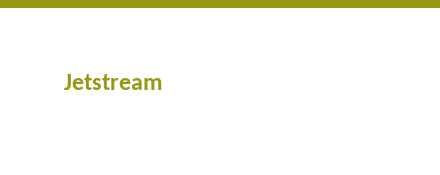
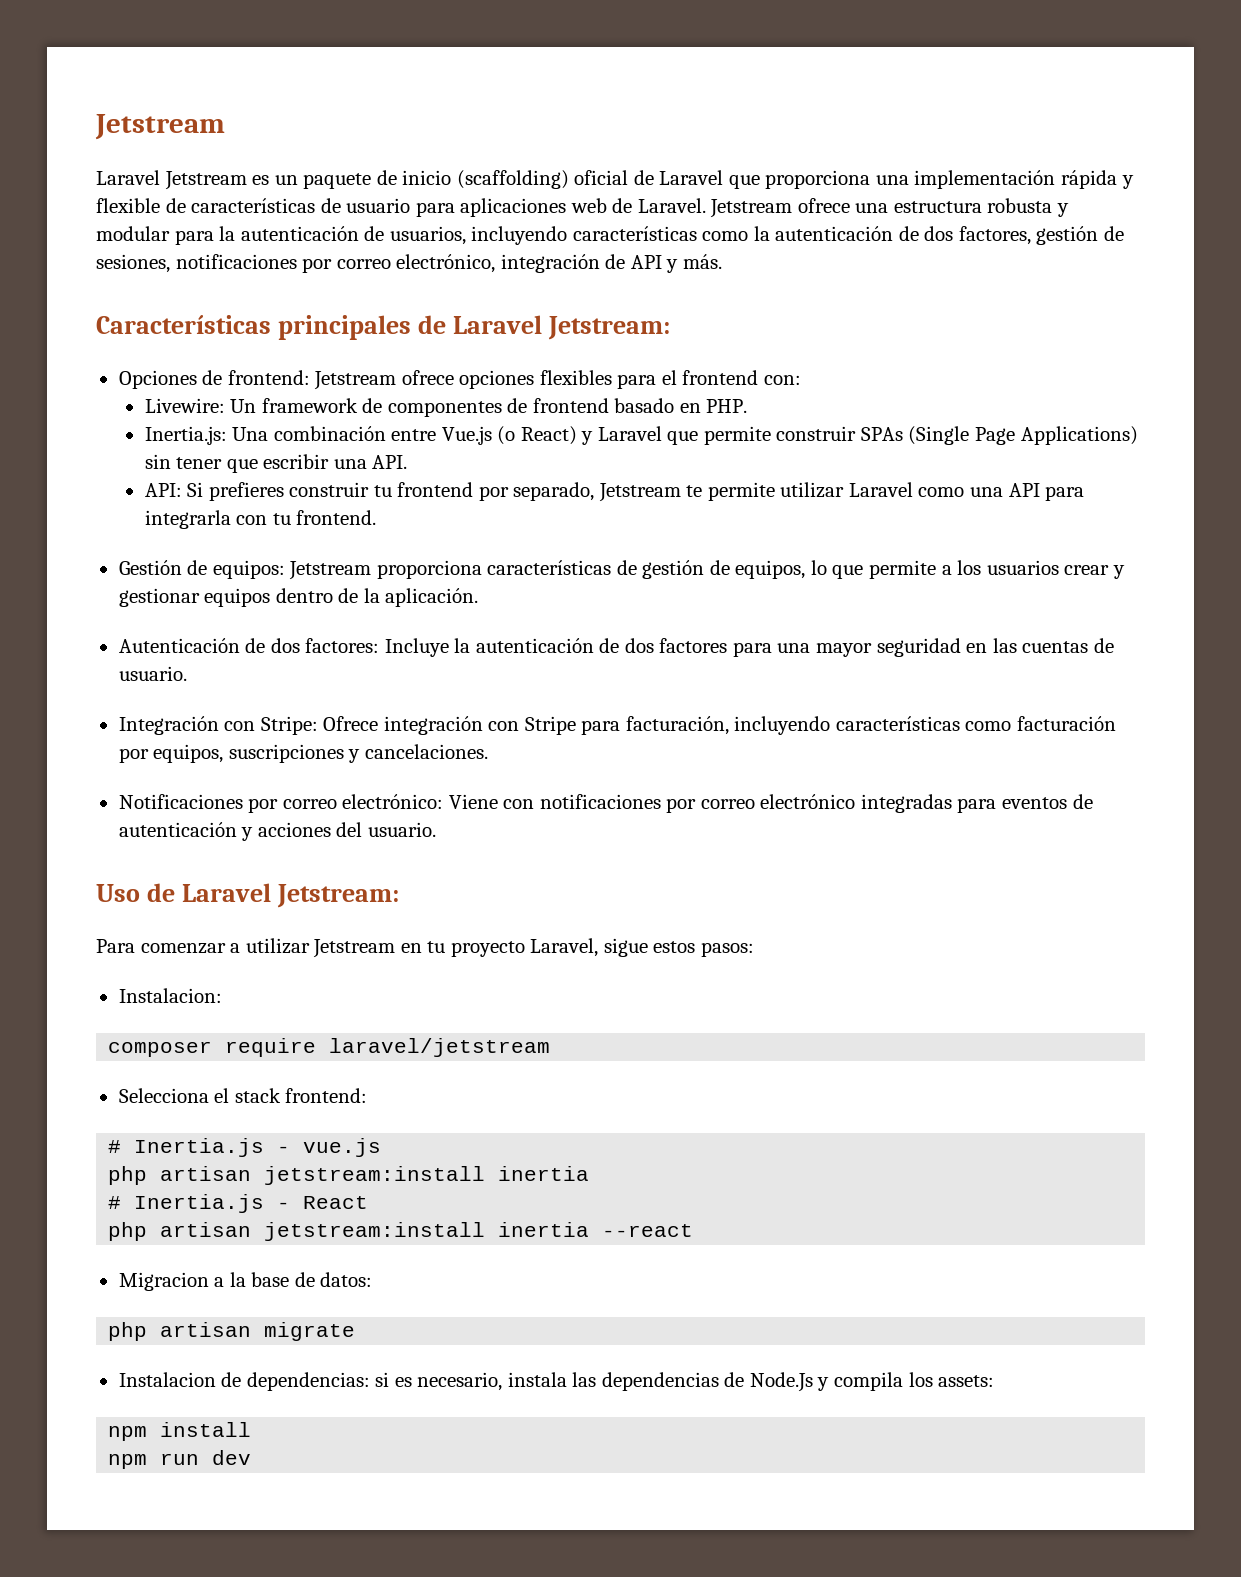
[64,74,163,90] Jetstream -> [95,114,225,140] [96,170,1134,190] [96,198,1070,218] [96,226,1125,245] [96,254,722,273] [96,315,670,340] [118,370,801,390] [144,398,748,417] [144,426,1138,445] [144,454,408,473] [144,482,1085,502] [144,510,377,529] [118,560,1125,580] [118,588,479,607] [118,638,1114,657] [118,666,187,681] [118,716,1116,735] [118,744,488,763] [118,794,1093,813] [118,822,436,841] [96,883,399,908] [96,938,754,958] [118,988,222,1003] [108,1038,551,1057] [118,1088,368,1103] [108,1138,382,1157] [108,1166,590,1185] [108,1194,369,1213] [108,1222,694,1241] [118,1272,373,1291] [108,1322,356,1341] [118,1372,995,1392] [108,1422,252,1441] [108,1450,252,1469] Jetstream // Laravel Jetstream es un paquete de inicio (scaffolding) oficial de Laravel que proporciona una implementación rápida y flexible de características de usuario para aplicaciones web de Laravel. Jetstream ofrece una estructura robusta y modular para la autenticación de usuarios, incluyendo características como la autenticación de dos factores, gestión de sesiones, notificaciones por correo electrónico, integración de API y más. // Características principales de Laravel Jetstream: // Opciones de frontend: Jetstream ofrece opciones flexibles para el frontend con: // Livewire: Un framework de componentes de frontend basado en PHP. // Inertia.js: Una combinación entre Vue.js (o React) y Laravel que permite construir SPAs (Single Page Applications) sin tener que escribir una API. // API: Si prefieres construir tu frontend por separado, Jetstream te permite utilizar Laravel como una API para integrarla con tu frontend. // Gestión de equipos: Jetstream proporciona características de gestión de equipos, lo que permite a los usuarios crear y gestionar equipos dentro de la aplicación. // Autenticación de dos factores: Incluye la autenticación de dos factores para una mayor seguridad en las cuentas de usuario. // Integración con Stripe: Ofrece integración con Stripe para facturación, incluyendo características como facturación por equipos, suscripciones y cancelaciones. // Notificaciones por correo electrónico: Viene con notificaciones por correo electrónico integradas para eventos de autenticación y acciones del usuario. // Uso de Laravel Jetstream: // Para comenzar a utilizar Jetstream en tu proyecto Laravel, sigue estos pasos: // Instalacion: // composer require laravel/jetstream // Selecciona el stack frontend: // # Inertia.js - vue.js // php artisan jetstream:install inertia // # Inertia.js - React // php artisan jetstream:install inertia --react // Migracion a la base de datos: // php artisan migrate // Instalacion de dependencias: si es necesario, instala las dependencias de Node.Js y compila los assets: // npm install // npm run dev

